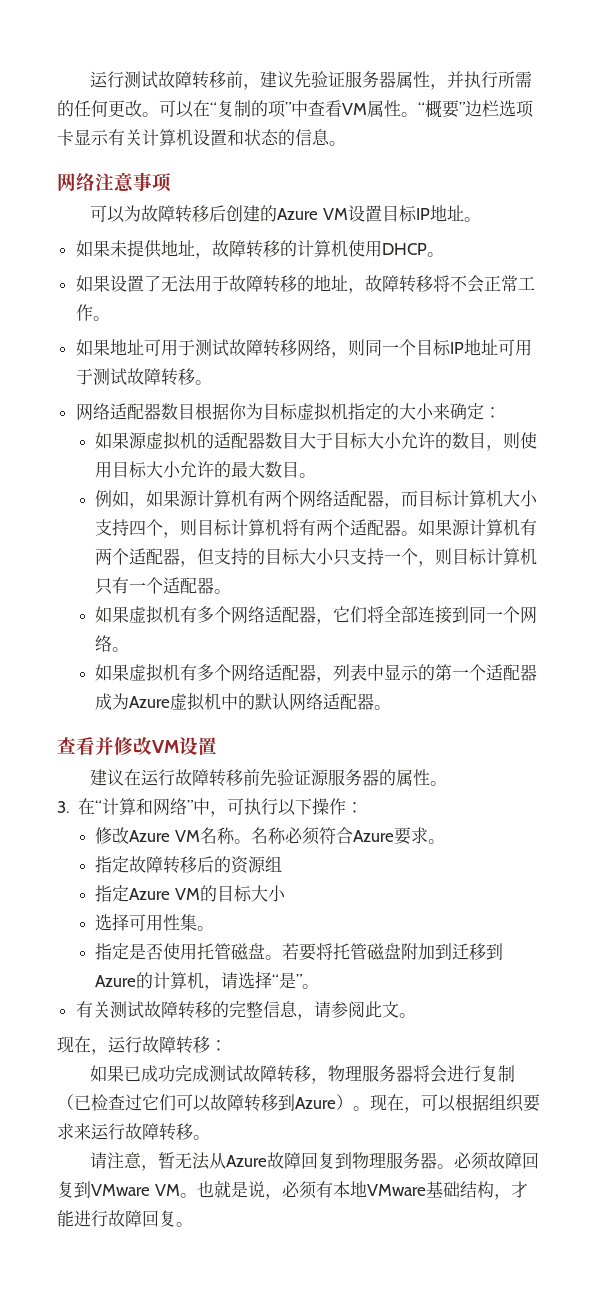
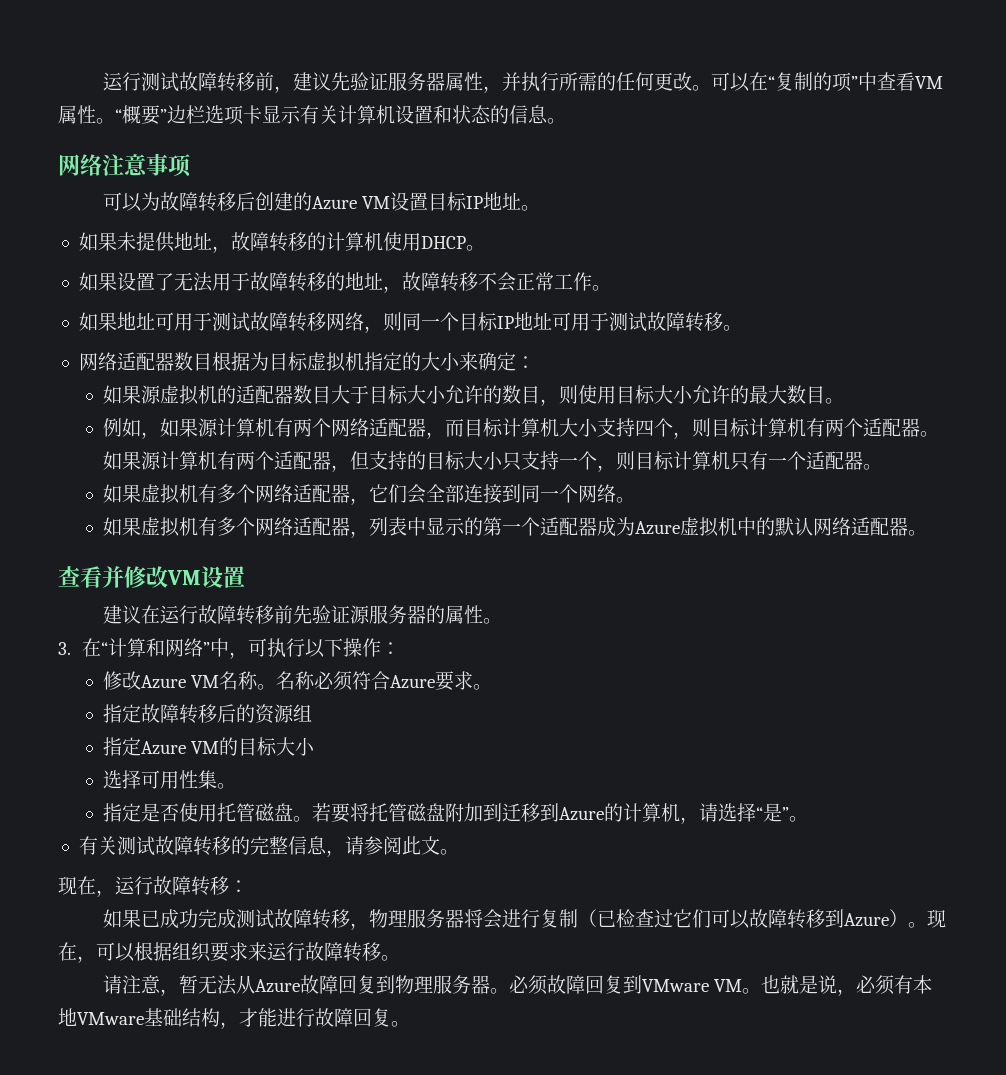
[432,275,450,292] 将 -> (478, 281) none
[228,403,247,420] 你 -> (250, 361) none
[282,519,300,536] 将 -> (807, 427) none
[367,606,385,623] 将 -> [407,484,427,504] 会

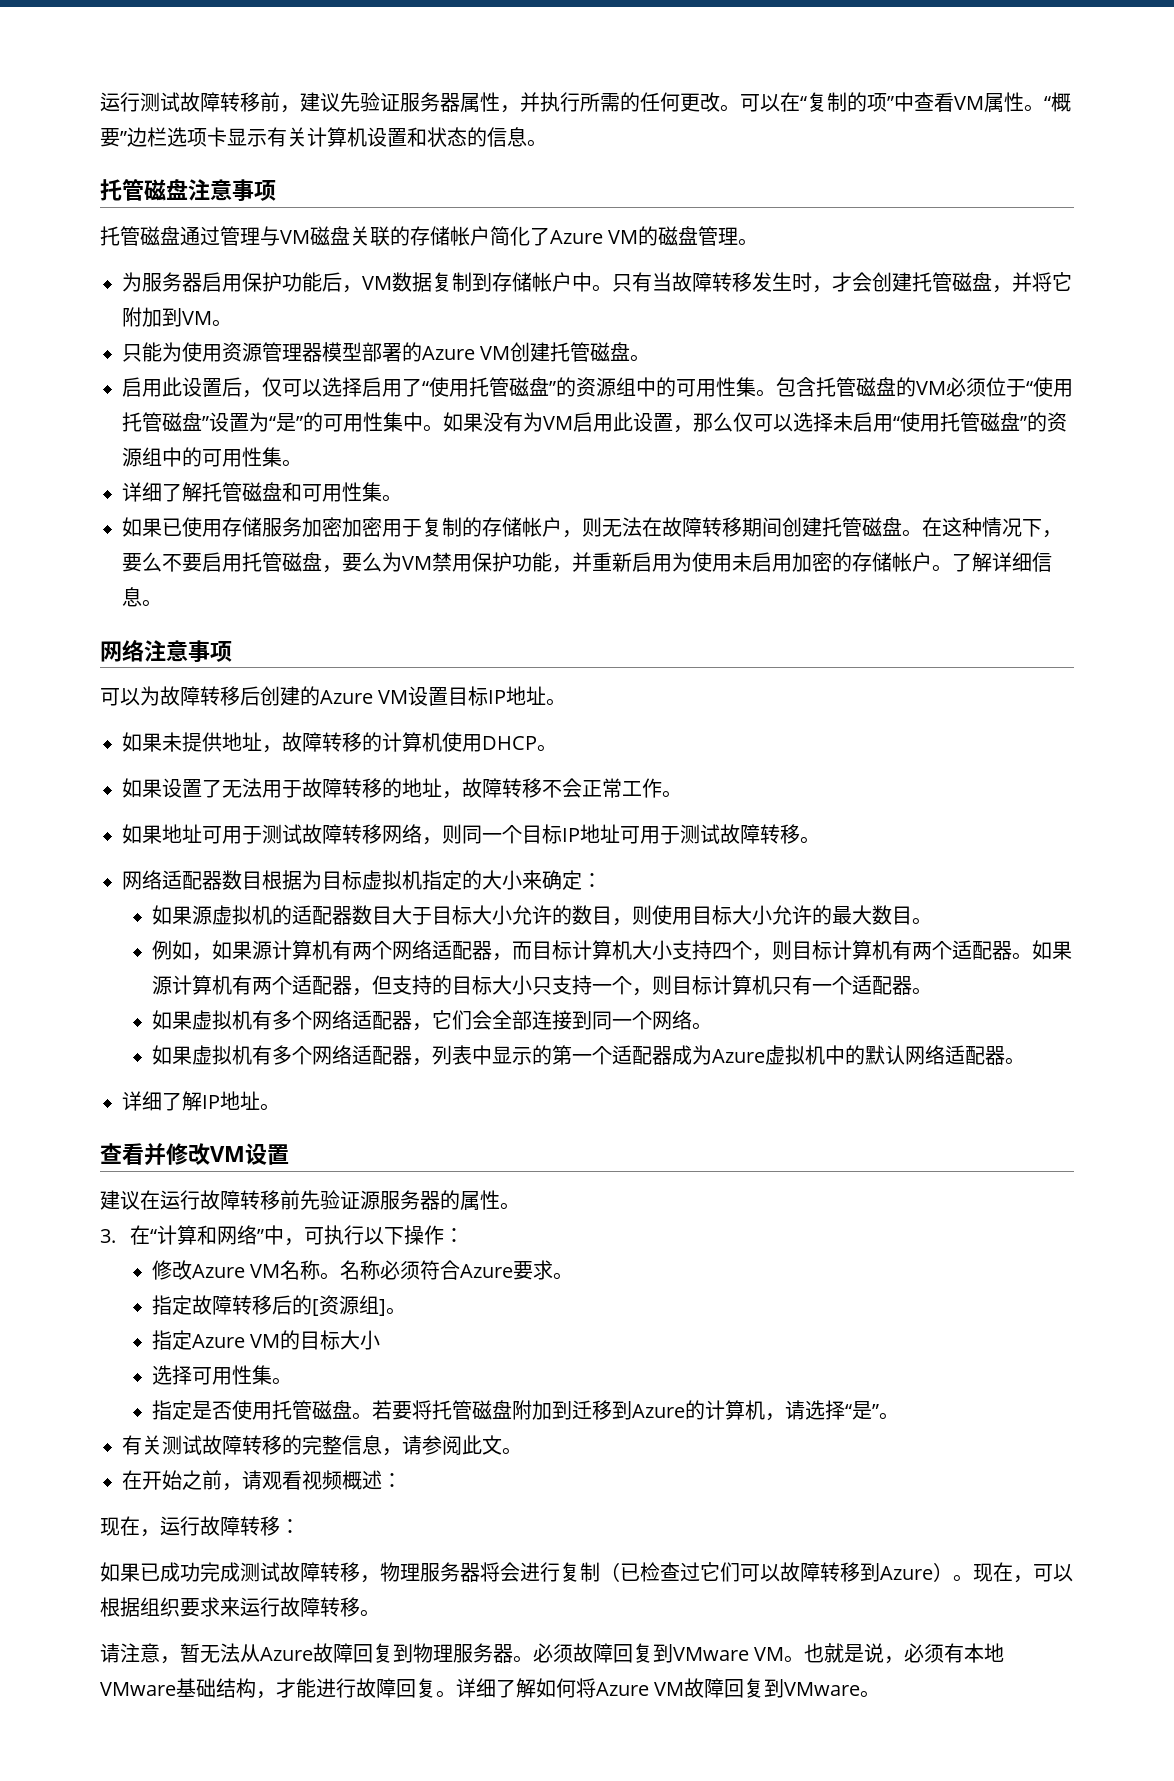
(566, 121) none -> [100,179,276,201] [100,226,759,247] [122,272,1072,293] [122,307,232,327] [122,342,651,362] [122,377,1073,398] [122,412,1067,433] [122,447,302,467] [122,482,402,502] [122,517,1062,538] [122,552,1052,573] [122,587,162,607] // 托管磁盘注意事项 // 托管磁盘通过管理与VM磁盘关联的存储帐户简化了Azure VM的磁盘管理。 // 为服务器启用保护功能后，VM数据复制到存储帐户中。只有当故障转移发生时，才会创建托管磁盘，并将它附加到VM。 // 只能为使用资源管理器模型部署的Azure VM创建托管磁盘。 // 启用此设置后，仅可以选择启用了“使用托管磁盘”的资源组中的可用性集。包含托管磁盘的VM必须位于“使用托管磁盘”设置为“是”的可用性集中。如果没有为VM启用此设置，那么仅可以选择未启用“使用托管磁盘”的资源组中的可用性集。 // 详细了解托管磁盘和可用性集。 // 如果已使用存储服务加密加密用于复制的存储帐户，则无法在故障转移期间创建托管磁盘。在这种情况下，要么不要启用托管磁盘，要么为VM禁用保护功能，并重新启用为使用未启用加密的存储帐户。了解详细信息。
(928, 533) none -> [122,1091,280,1111] // 详细了解IP地址。
[255,704,313,724] 资源组 -> [312,1295,407,1316] [资源组]。
(459, 852) none -> [122,1470,402,1491] // 在开始之前，请观看视频概述：
(410, 1024) none -> [456,1678,881,1698] 详细了解如何将Azure VM故障回复到VMware。

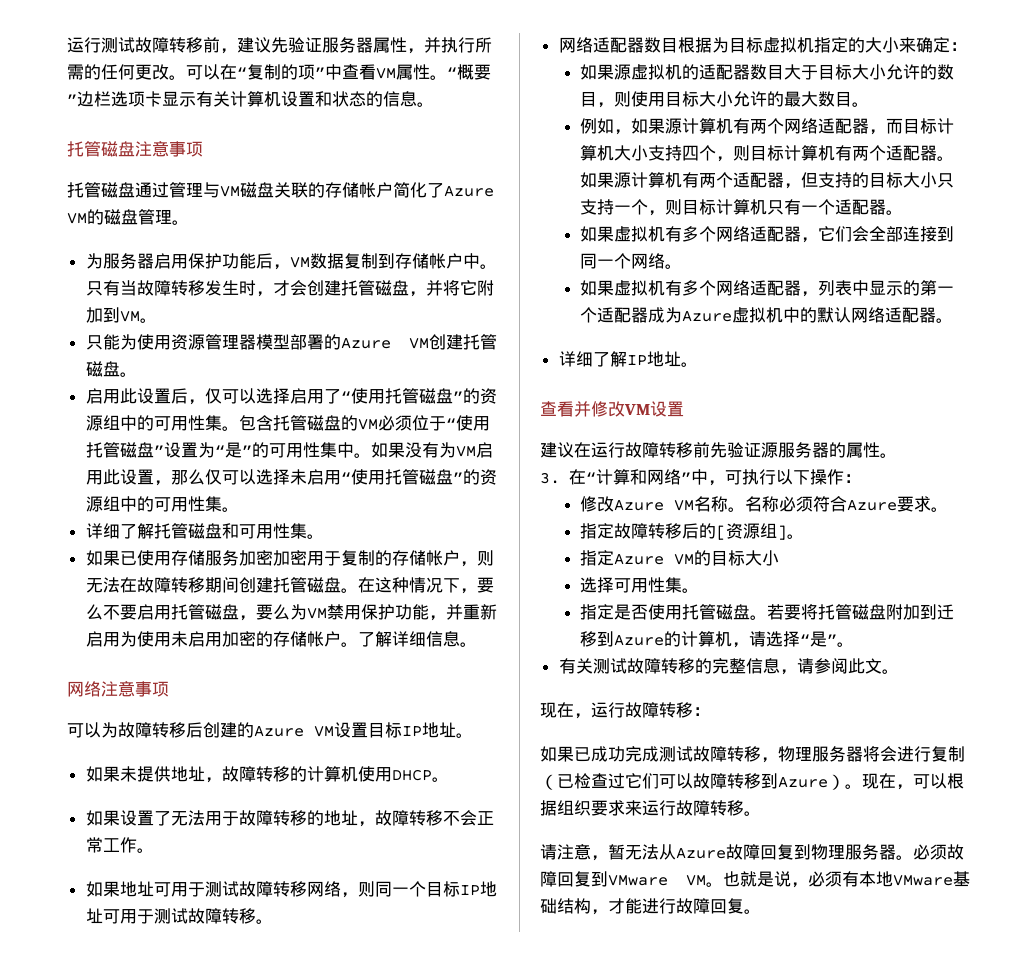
[122,1470,402,1491] // 在开始之前，请观看视频概述： -> (899, 671) none
[456,1678,881,1698] 详细了解如何将Azure VM故障回复到VMware。 -> (761, 911) none

